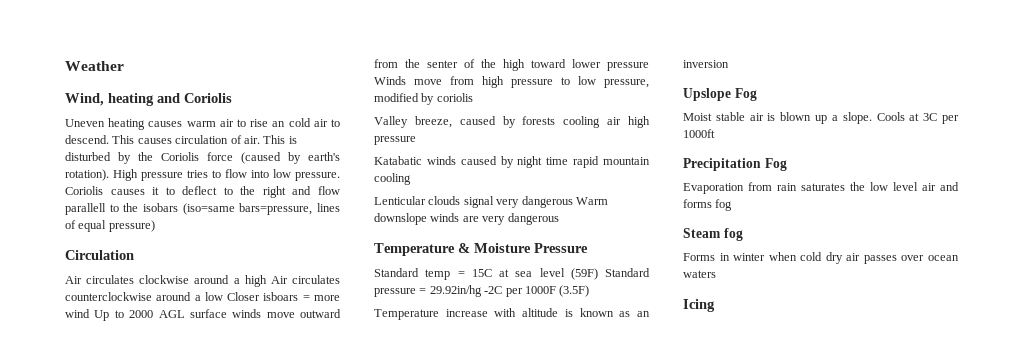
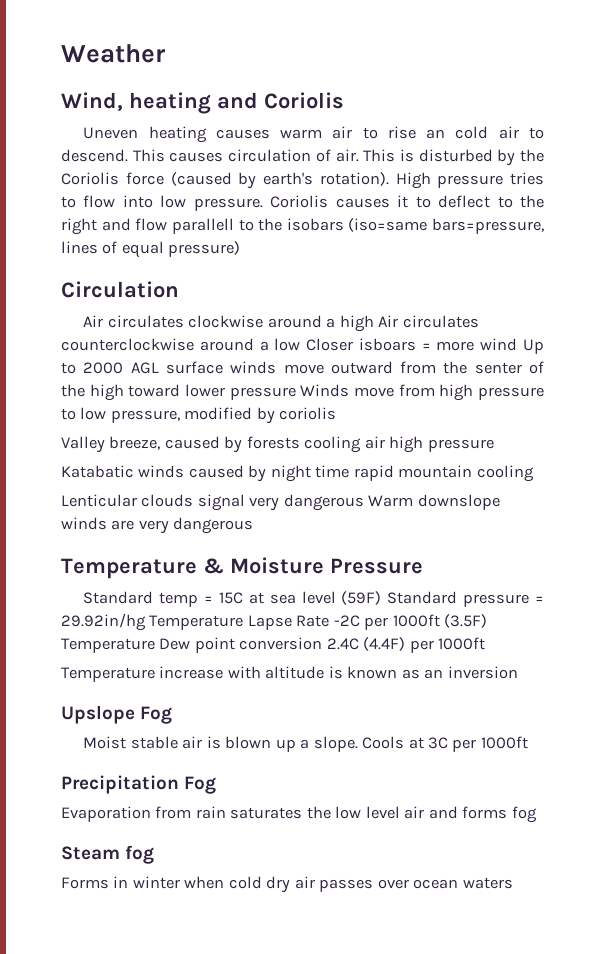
(482, 291) none -> [149,615,330,630] Temperature Lapse Rate
[524,286,556,294] 1000F -> [392,614,440,627] 1000ft
(590, 291) none -> [61,637,486,653] Temperature Dew point conversion 2.4C (4.4F) per 1000ft
[683,299,715,312] // Icing -> (513, 883) none

